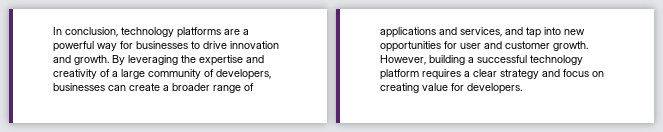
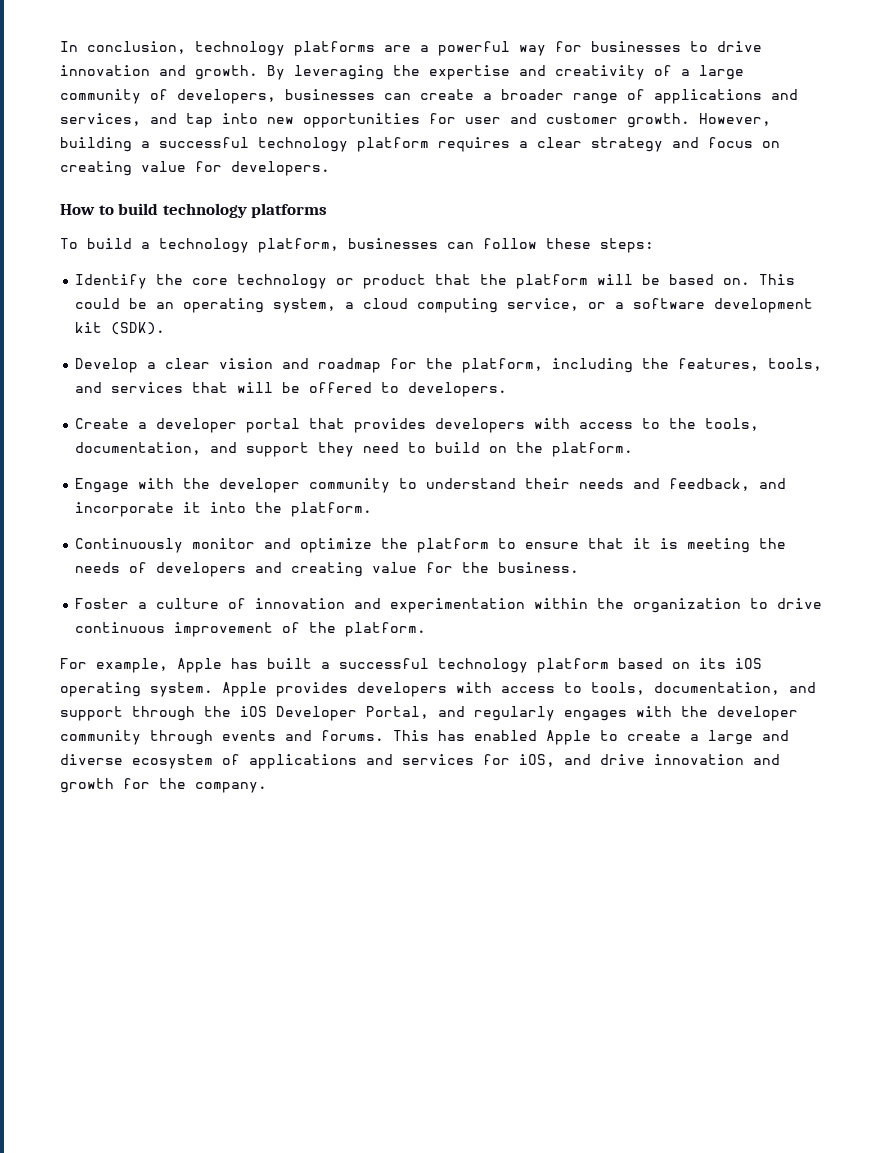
(522, 88) none -> [60,203,328,218] [60,238,654,253] [75,274,796,289] [75,298,814,313] [75,322,166,335] [75,358,823,373] [75,382,508,397] [75,418,760,433] [75,442,634,457] [75,478,787,493] [75,502,373,517] [75,538,787,553] [75,562,580,577] [75,598,823,613] [75,622,427,637] [60,658,762,673] [60,682,816,697] [60,706,798,721] [60,730,789,745] [60,754,780,769] [60,778,267,793] // How to build technology platforms // To build a technology platform, businesses can follow these steps: // Identify the core technology or product that the platform will be based on. This could be an operating system, a cloud computing service, or a software development kit (SDK). // Develop a clear vision and roadmap for the platform, including the features, tools, and services that will be offered to developers. // Create a developer portal that provides developers with access to the tools, documentation, and support they need to build on the platform. // Engage with the developer community to understand their needs and feedback, and incorporate it into the platform. // Continuously monitor and optimize the platform to ensure that it is meeting the needs of developers and creating value for the business. // Foster a culture of innovation and experimentation within the organization to drive continuous improvement of the platform. // For example, Apple has built a successful technology platform based on its iOS operating system. Apple provides developers with access to tools, documentation, and support through the iOS Developer Portal, and regularly engages with the developer community through events and forums. This has enabled Apple to create a large and diverse ecosystem of applications and services for iOS, and drive innovation and growth for the company.

